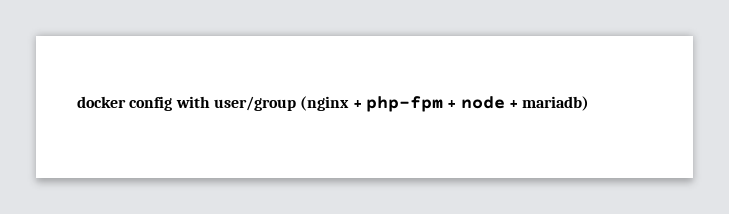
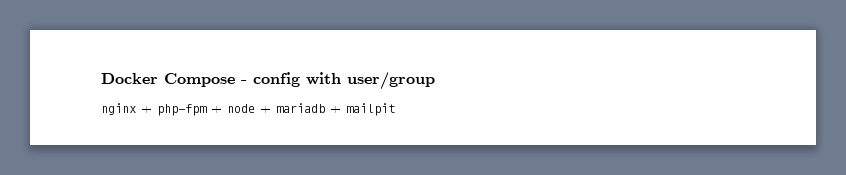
[77,96,126,108] docker -> [101,73,247,87] Docker Compose -
[300,96,350,111] (nginx -> [101,103,136,115] // nginx
[522,96,590,111] mariadb) -> [276,103,395,116] mariadb + mailpit

